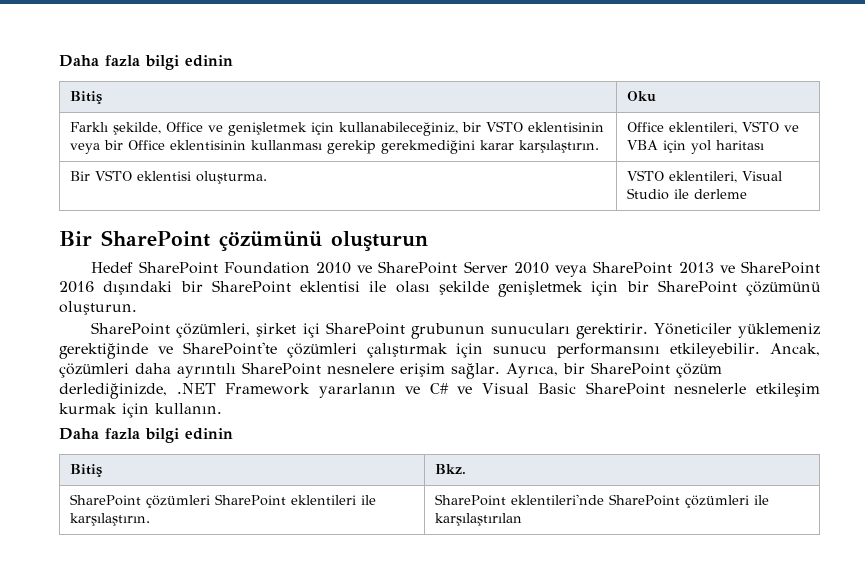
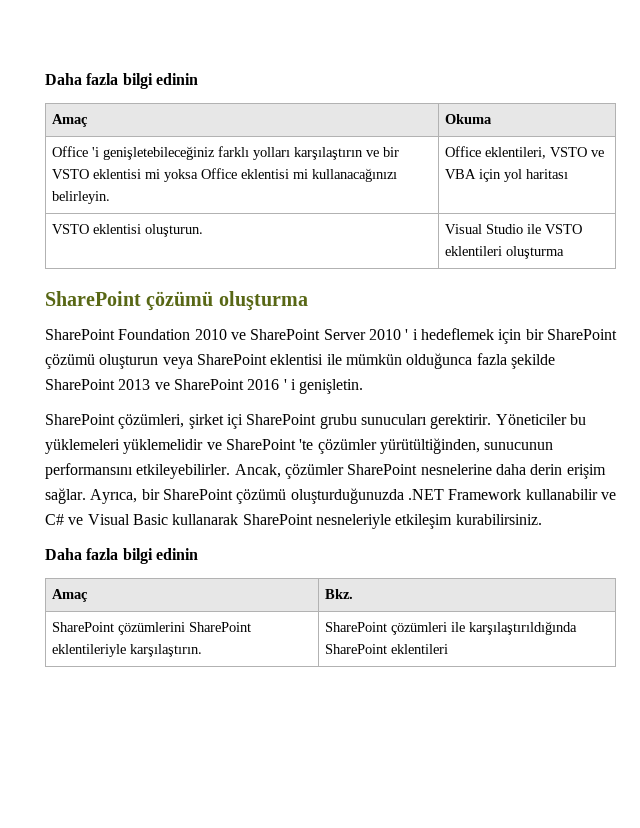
[59,55,233,70] [69,91,102,104] [626,91,656,102] [69,121,604,136] [69,140,599,154] Daha fazla bilgi edinin // Bitiş | Oku // Farklı şekilde, Office ve genişletmek için kullanabileceğiniz, bir VSTO eklentisinin veya bir Office eklentisinin kullanması gerekip gerekmediğini karar karşılaştırın. -> [45,73,198,89] [51,114,88,127] [444,114,492,124] [51,146,399,160] [51,168,397,182] [51,191,110,204] Daha fazla bilgi edinin // Amaç | Okuma // Office 'i genişletebileceğiniz farklı yolları karşılaştırın ve bir VSTO eklentisi mi yoksa Office eklentisi mi kullanacağınızı belirleyin.
[69,170,267,184] [626,170,782,183] [626,188,747,200] [59,230,428,251] [91,262,134,273] Bir VSTO eklentisi oluşturma. | VSTO eklentileri, Visual Studio ile derleme // Bir SharePoint çözümünü oluşturun // Hedef -> [51,224,203,237] [444,224,582,234] [444,246,564,259] [45,291,308,311] VSTO eklentisi oluşturun. | Visual Studio ile VSTO eklentileri oluşturma // SharePoint çözümü oluşturma //
[555,261,821,277] [59,280,821,297] [59,301,137,315] veya SharePoint 2013 ve SharePoint 2016 dışındaki bir SharePoint eklentisi ile olası şekilde genişletmek için bir SharePoint çözümünü oluşturun. -> [405,328,617,344] [45,353,555,369] [45,379,364,394] ' i hedeflemek için bir SharePoint çözümü oluşturun veya SharePoint eklentisi ile mümkün olduğunca fazla şekilde SharePoint 2013 ve SharePoint 2016 ' i genişletin.
[410,323,485,339] grubunun -> [319,414,357,429] grubu
[738,323,821,338] [59,342,820,359] [59,362,394,378] yüklemeniz gerektiğinde ve SharePoint'te çözümleri çalıştırmak için sunucu performansını etkileyebilir. Ancak, çözümleri daha ayrıntılı SharePoint nesnelere -> [569,414,586,425] [45,438,554,454] [45,463,563,479] bu yüklemeleri yüklemelidir ve SharePoint 'te çözümler yürütültiğinden, sunucunun performansını etkileyebilirler. Ancak, çözümler SharePoint nesnelerine daha derin
[675,363,722,378] [59,383,167,399] çözüm derlediğinizde, -> [236,488,404,504] çözümü oluşturduğunuzda
[318,383,396,398] yararlanın -> [525,489,598,500] kullanabilir
[585,382,820,397] [59,403,222,418] [59,428,233,443] [69,464,102,477] SharePoint nesnelerle etkileşim kurmak için kullanın. // Daha fazla bilgi edinin // Bitiş -> [172,514,542,529] [45,548,198,564] [51,589,88,602] kullanarak SharePoint nesneleriyle etkileşim kurabilirsiniz. // Daha fazla bilgi edinin // Amaç
[145,494,376,508] [69,513,150,526] [434,494,769,508] [434,513,522,526] çözümleri SharePoint eklentileri ile karşılaştırın. | SharePoint eklentileri'nde SharePoint çözümleri ile karşılaştırılan -> [117,622,251,635] [51,644,202,657] [324,621,577,635] [324,644,448,654] çözümlerini SharePoint eklentileriyle karşılaştırın. | SharePoint çözümleri ile karşılaştırıldığında SharePoint eklentileri

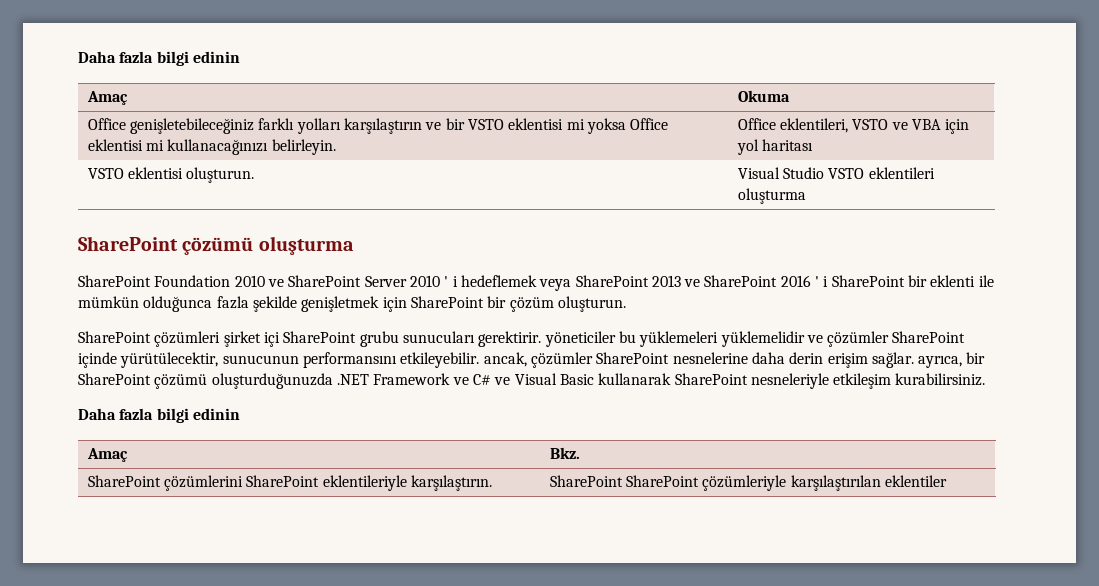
[91,147,99,157] 'i -> (126, 124) none
[526,224,541,234] ile -> (824, 173) none
[498,329,617,344] [45,353,555,369] için bir SharePoint çözümü oluşturun veya SharePoint eklentisi ile mümkün olduğunca fazla şekilde -> [539,279,572,291] veya
[299,379,364,394] [45,414,185,429] genişletin. // SharePoint çözümleri, -> [831,275,994,287] [78,296,626,312] [78,331,221,347] SharePoint bir eklenti ile mümkün olduğunca fazla şekilde genişletmek için SharePoint bir çözüm oluşturun. // SharePoint çözümleri
[495,414,567,425] Yöneticiler -> [544,331,616,347] yöneticiler
[225,438,554,454] [45,463,281,479] SharePoint 'te çözümler yürütültiğinden, sunucunun performansını etkileyebilirler. Ancak, -> [827,331,966,347] [78,352,527,368] çözümler SharePoint içinde yürütülecektir, sunucunun performansını etkileyebilir. ancak,
[90,489,138,504] Ayrıca, -> [918,355,963,368] ayrıca,
[525,489,598,500] kullanabilir -> (451, 379) none
[390,621,577,635] [324,644,448,654] çözümleri ile karşılaştırıldığında SharePoint eklentileri -> [625,475,947,491] SharePoint çözümleriyle karşılaştırılan eklentiler

